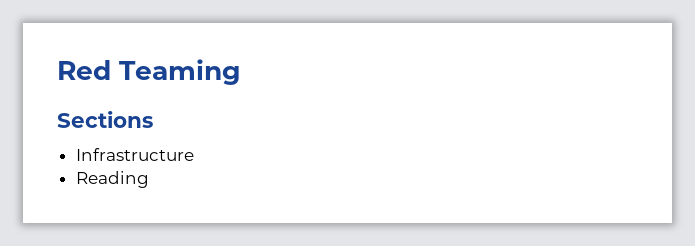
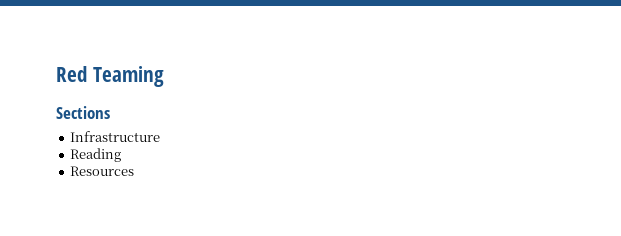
(149, 179) none -> [70,166,135,176] // Resources

